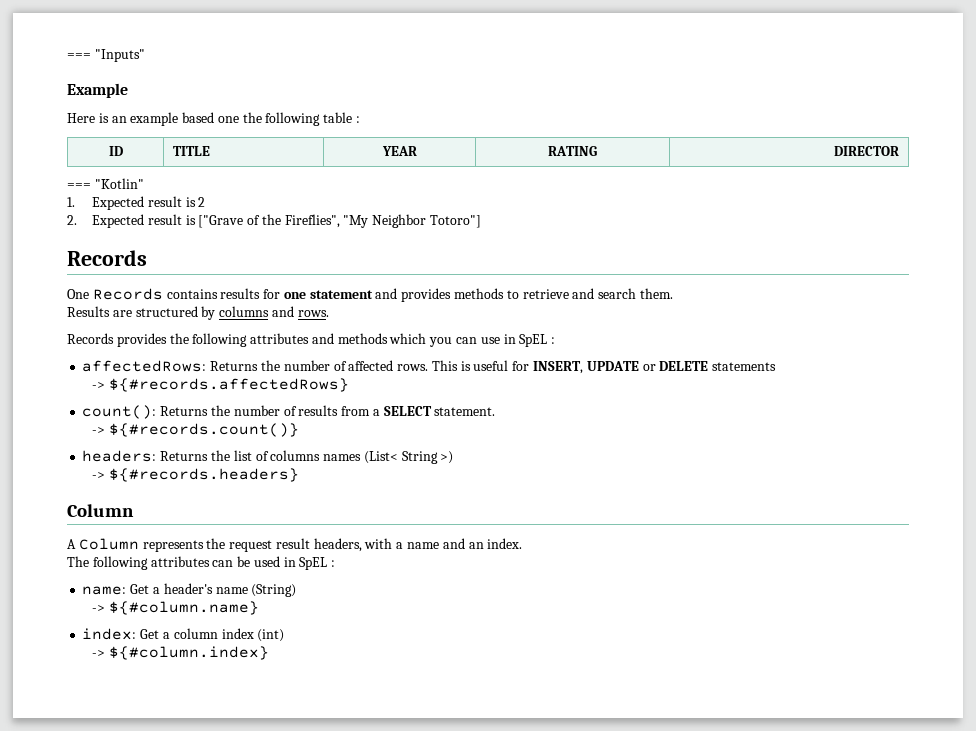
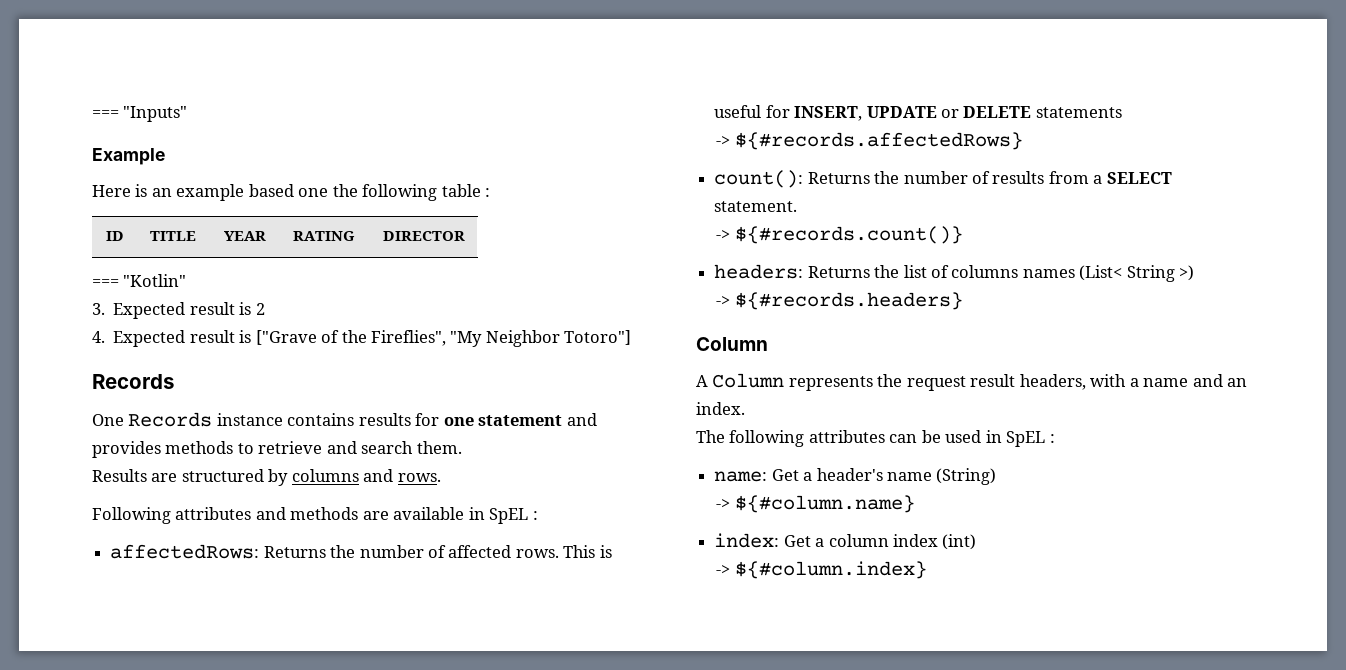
[67,197,75,207] 1. -> [92,303,105,315] 3.
[67,215,77,225] 2. -> [92,331,105,343] 4.
(163, 294) none -> [216,413,283,426] instance
[67,333,500,347] Records provides the following attributes and methods which you can use -> [92,507,465,524] Following attributes and methods are available

